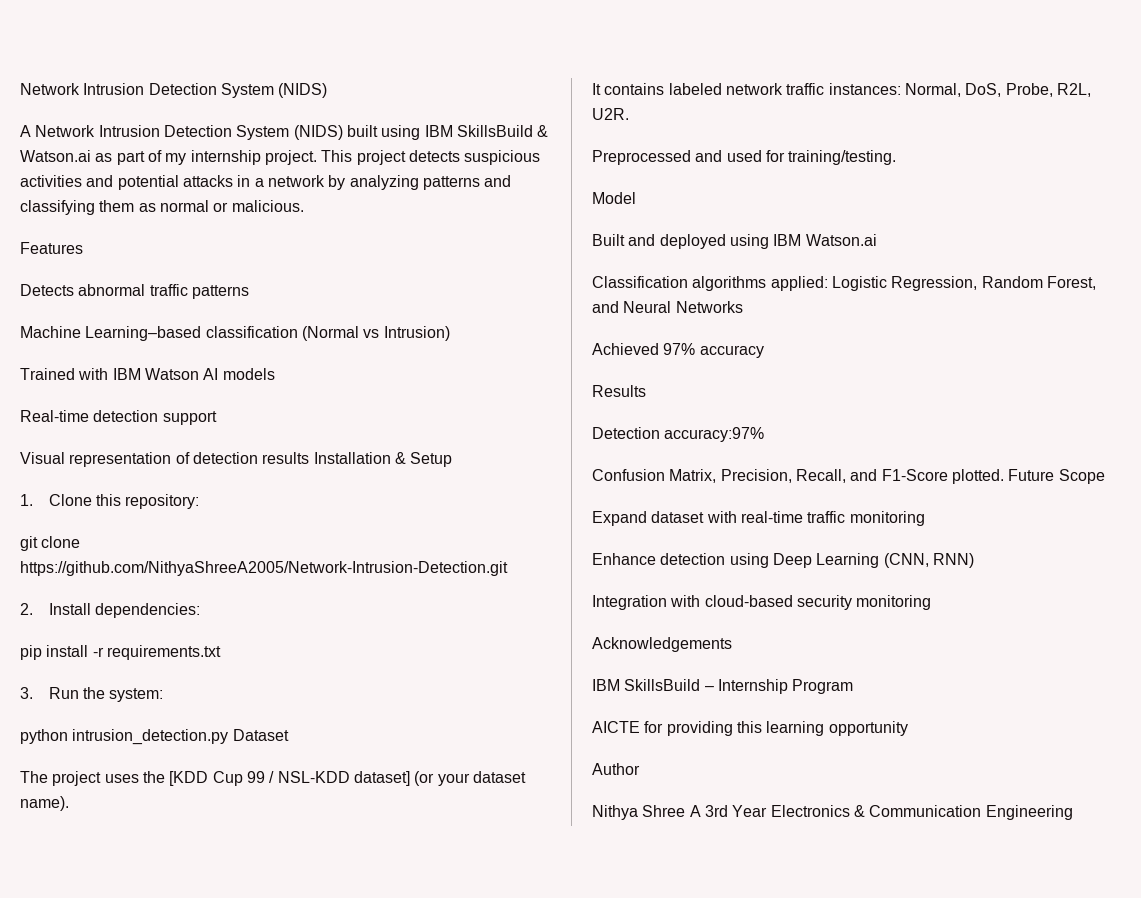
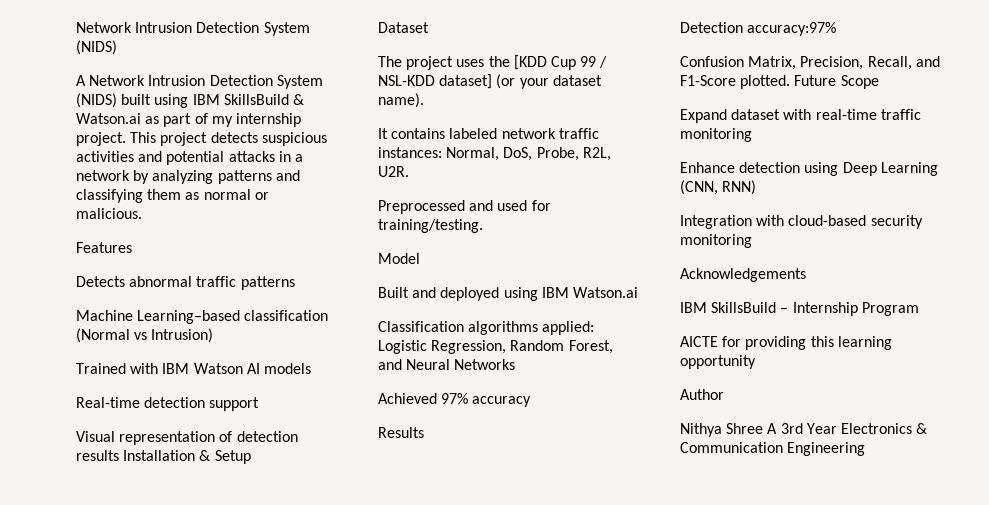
[20,494,200,509] [20,536,81,551] [20,561,508,576] [20,603,200,618] [20,645,221,660] [20,687,164,702] [20,729,229,745] 1. Clone this repository: // git clone https://github.com/NithyaShreeA2005/Network-Intrusion-Detection.git // 2. Install dependencies: // pip install -r requirements.txt // 3. Run the system: // python intrusion_detection.py -> (251, 457) none

